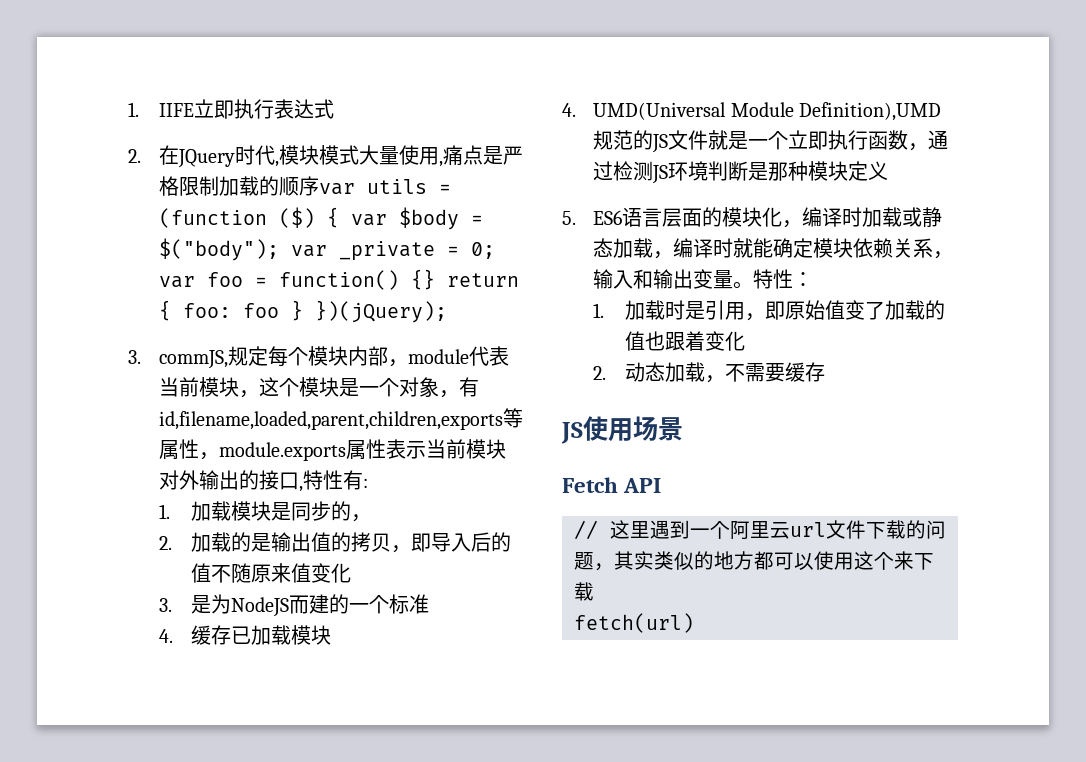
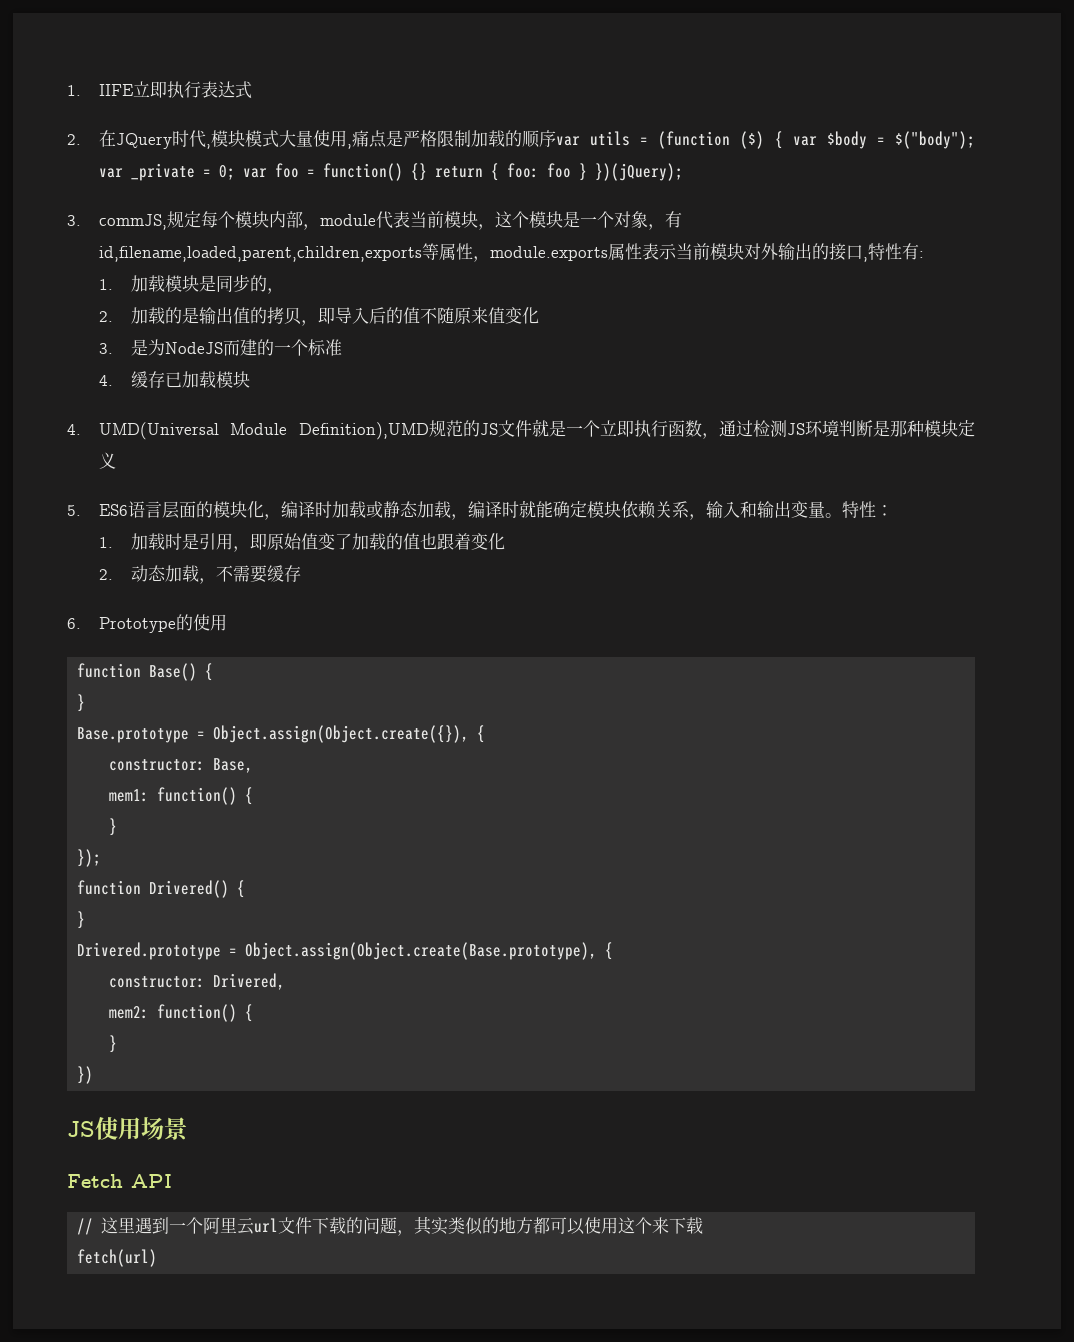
(825, 372) none -> [67,614,227,633] [77,663,214,681] [77,694,86,712] [77,725,486,743] [109,758,254,773] [109,787,254,805] [109,818,118,836] [77,849,102,867] [77,880,246,898] [77,911,86,929] [77,942,614,960] [109,973,286,990] [109,1004,254,1022] [109,1035,118,1053] [77,1066,94,1084] // 6. Prototype的使用 // function Base() { // } // Base.prototype = Object.assign(Object.create({}), { // constructor: Base, // mem1: function() { // } // }); // function Drivered() { // } // Drivered.prototype = Object.assign(Object.create(Base.prototype), { // constructor: Drivered, // mem2: function() { // } // })

